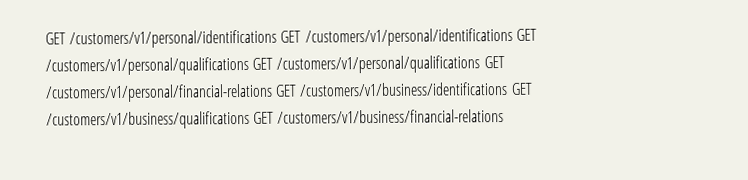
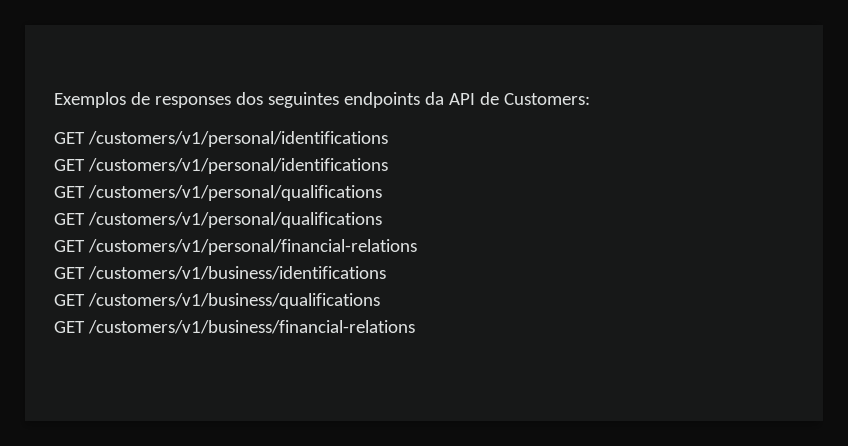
[45,27,537,49] [45,55,481,76] GET /customers/v1/personal/identifications GET /customers/v1/personal/identifications GET /customers/v1/personal/qualifications GET /customers/v1/personal/qualifications -> [54,92,590,108] [54,131,388,147] [54,158,388,174] [54,185,382,201] [54,212,382,228] Exemplos de responses dos seguintes endpoints da API de Customers: // GET /customers/v1/personal/identifications // GET /customers/v1/personal/identifications // GET /customers/v1/personal/qualifications // GET /customers/v1/personal/qualifications //
(273, 93) none -> (417, 247) //
(509, 89) none -> (386, 273) //
(250, 120) none -> (380, 301) //

